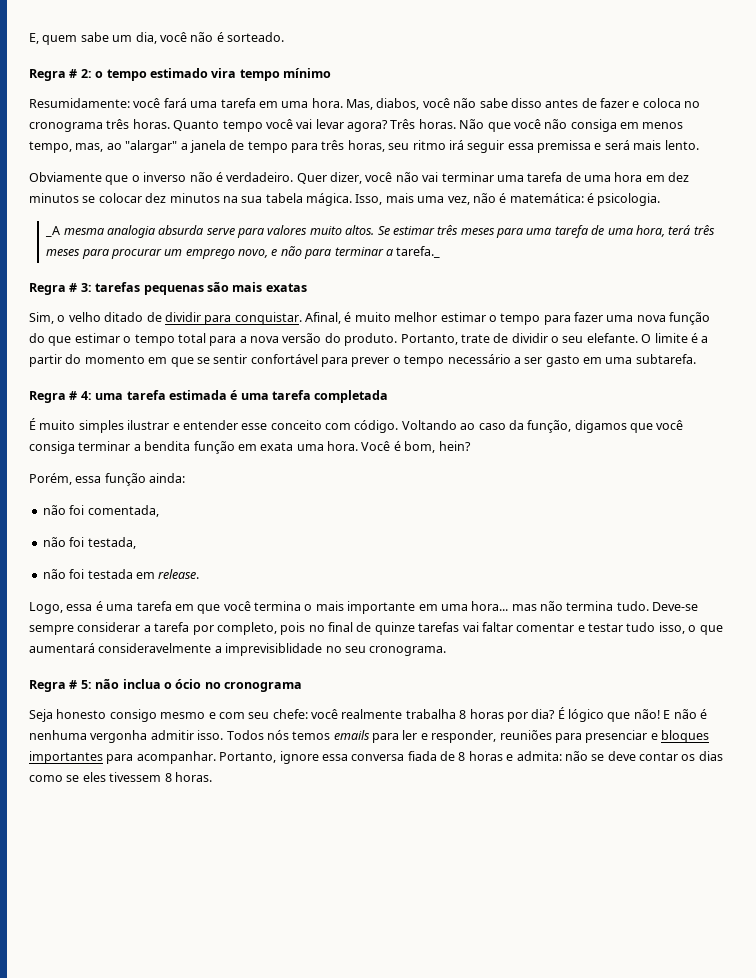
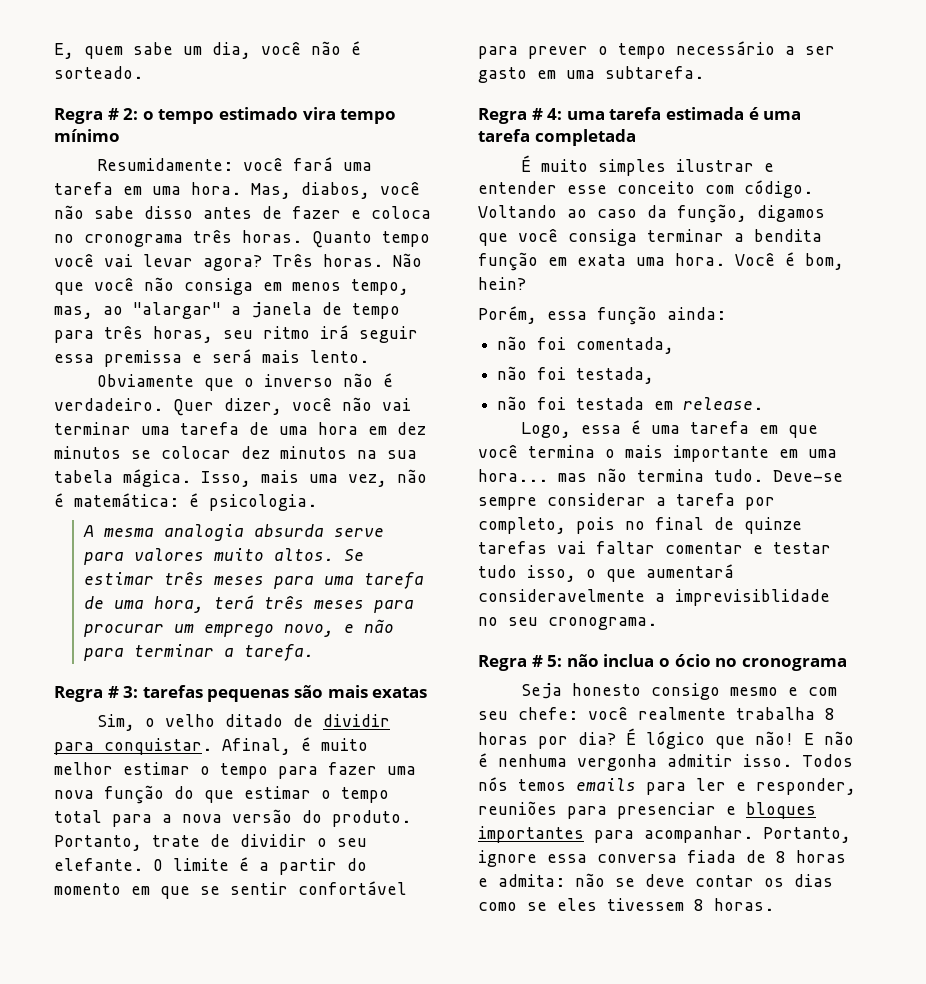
[45,226,61,237] _A -> [83,525,95,537] A
[396,246,441,258] tarefa._ -> [244,644,315,661] tarefa.

